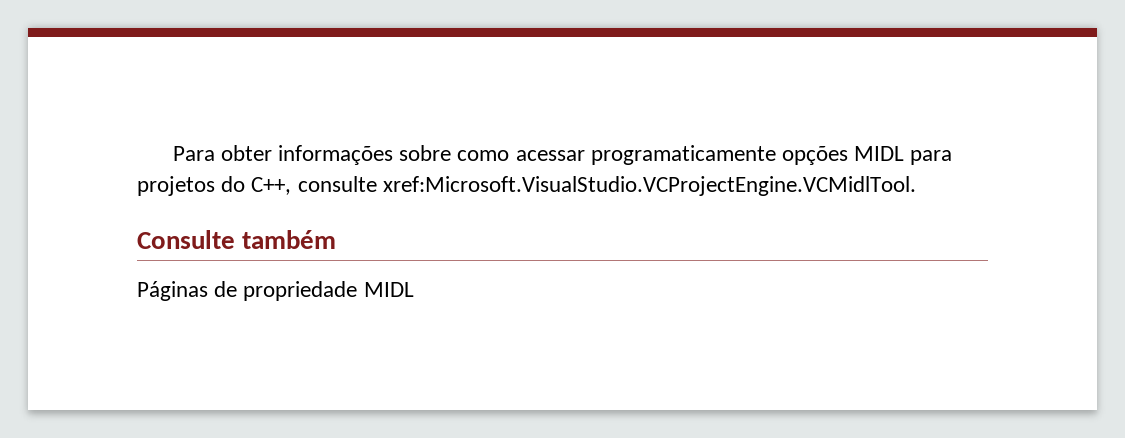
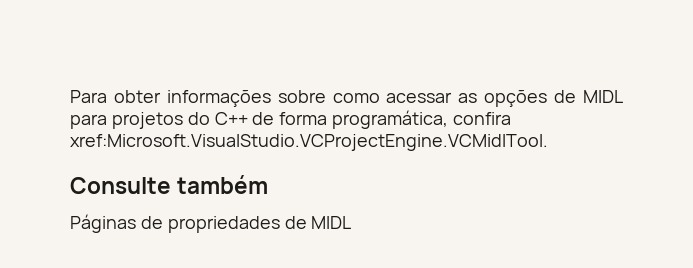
[590,145,849,165] programaticamente opções -> [458,90,577,107] as opções de
[251,176,377,195] C++, consulte -> [214,110,512,129] C++ de forma programática, confira
[243,281,358,301] propriedade -> [167,216,307,233] propriedades de

